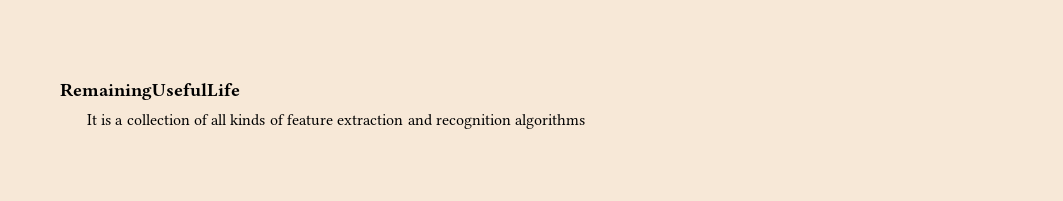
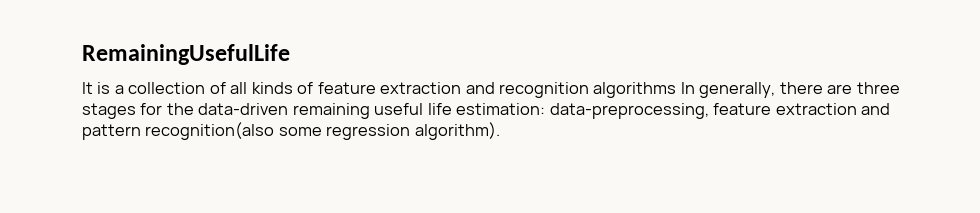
(586, 121) none -> [680,82,900,98] [82,103,891,119] [82,122,500,140] In generally, there are three stages for the data-driven remaining useful life estimation: data-preprocessing, feature extraction and pattern recognition(also some regression algorithm).

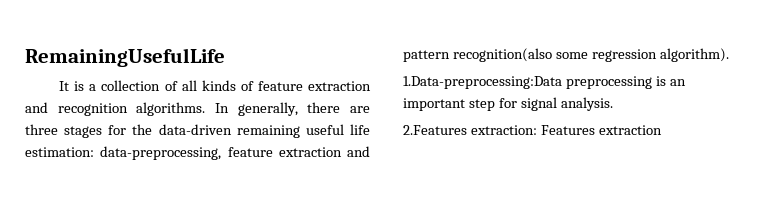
[593,82,677,98] algorithms -> [136,102,206,116] algorithms.
(500, 131) none -> [403,76,686,89] [403,97,613,111] [403,125,662,135] // 1.Data-preprocessing:Data preprocessing is an important step for signal analysis. // 2.Features extraction: Features extraction

